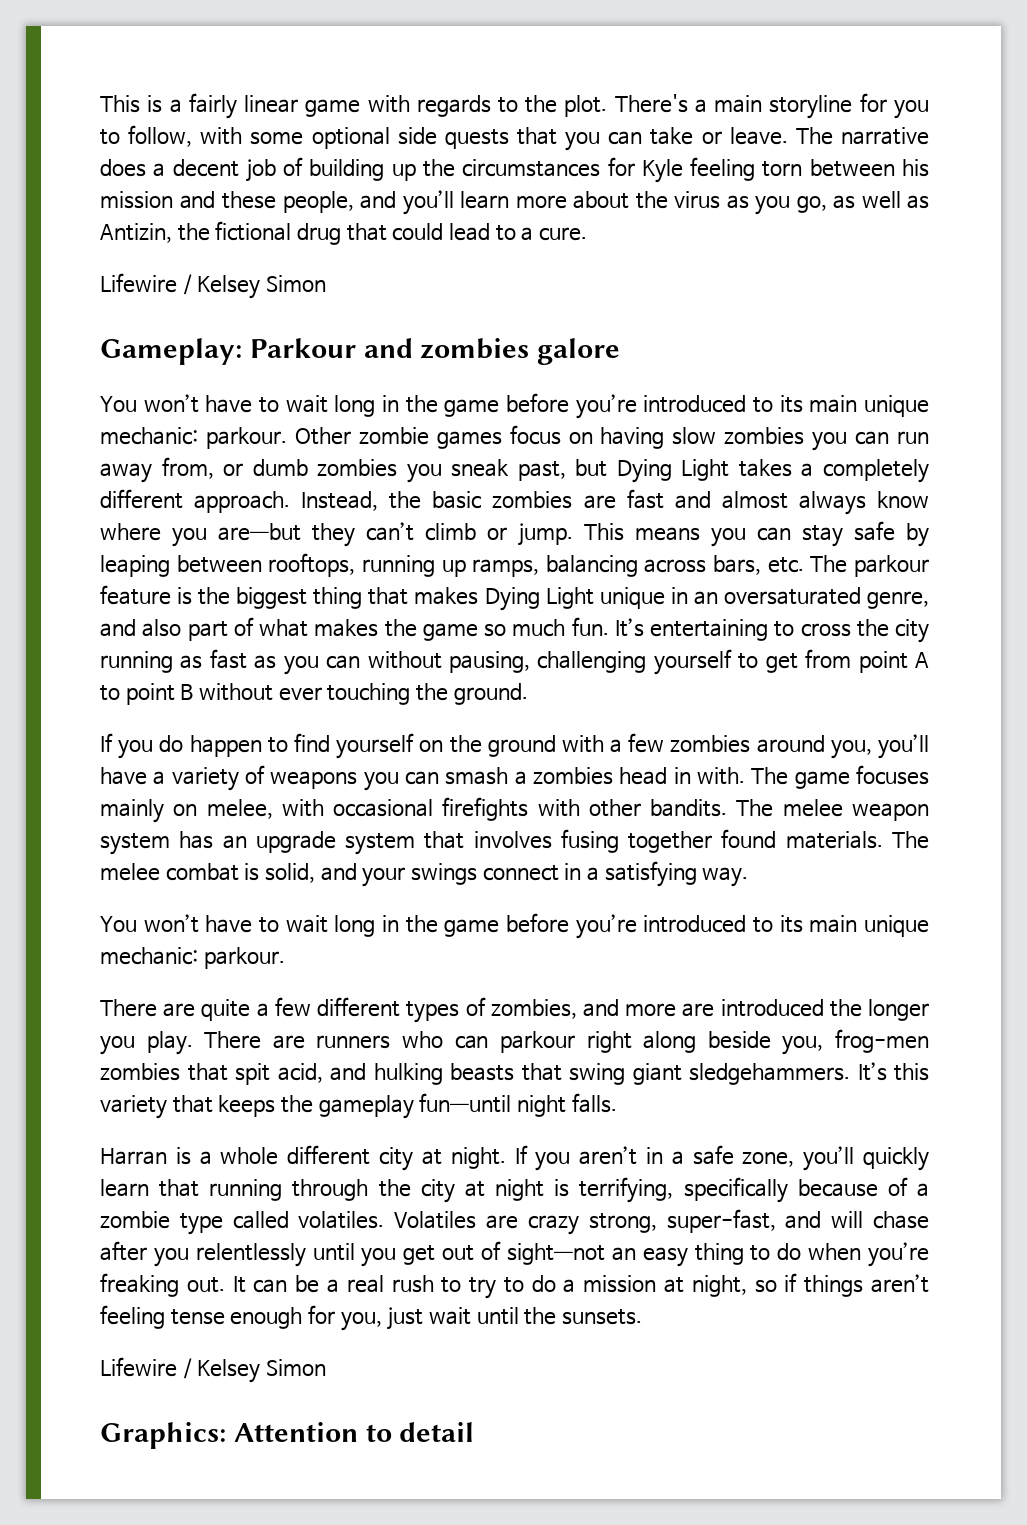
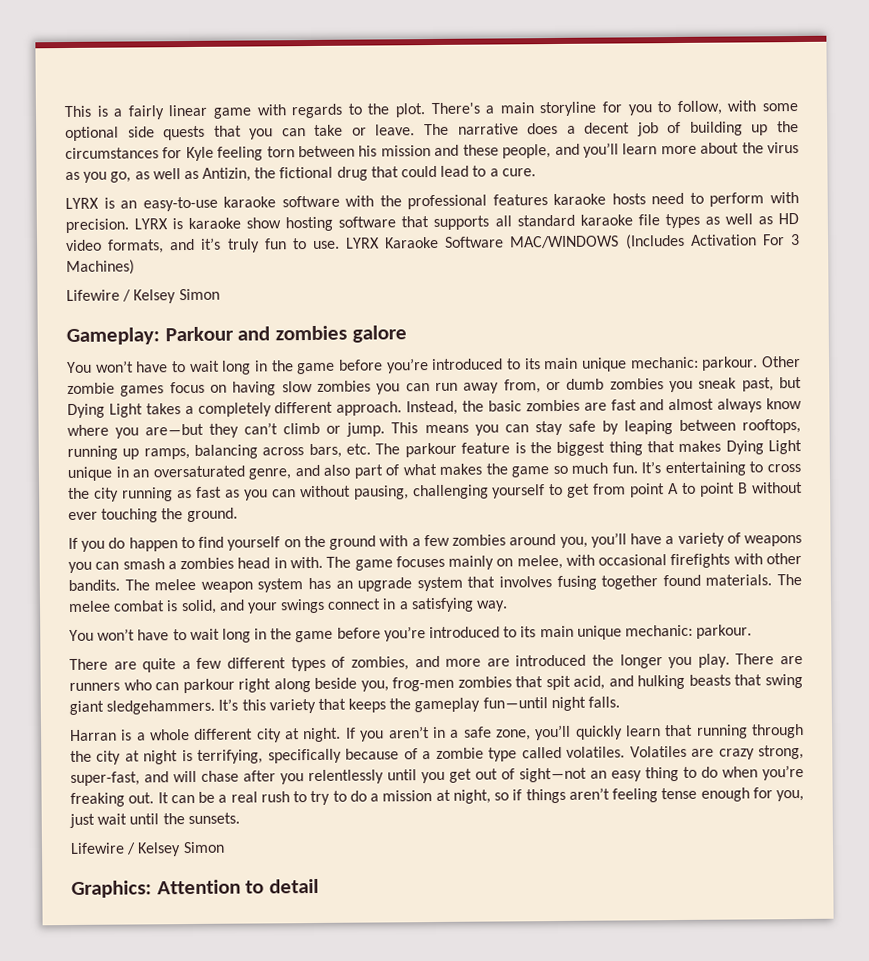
(588, 234) none -> [65,192,799,212] [65,213,799,234] [66,233,800,254] [66,259,135,276] // LYRX is an easy-to-use karaoke software with the professional features karaoke hosts need to perform with precision. LYRX is karaoke show hosting software that supports all standard karaoke file types as well as HD video formats, and it’s truly fun to use. LYRX Karaoke Software MAC/WINDOWS (Includes Activation For 3 Machines)

